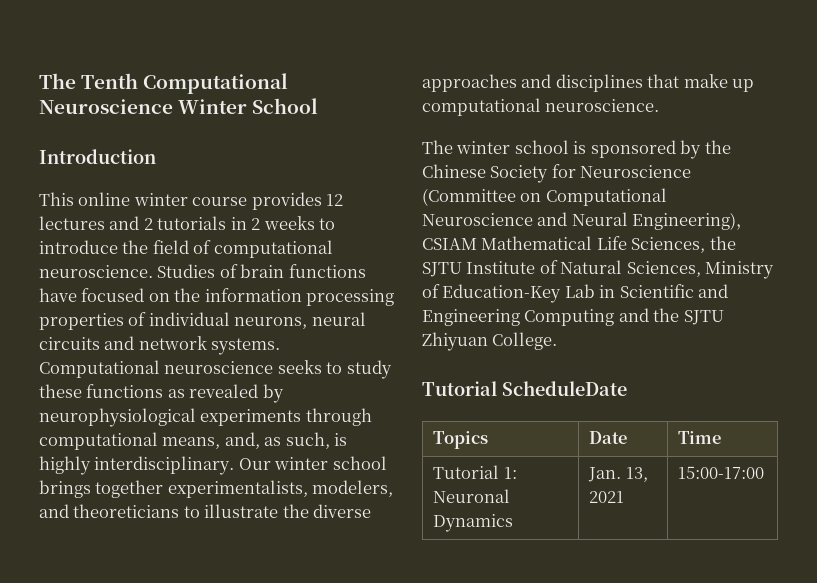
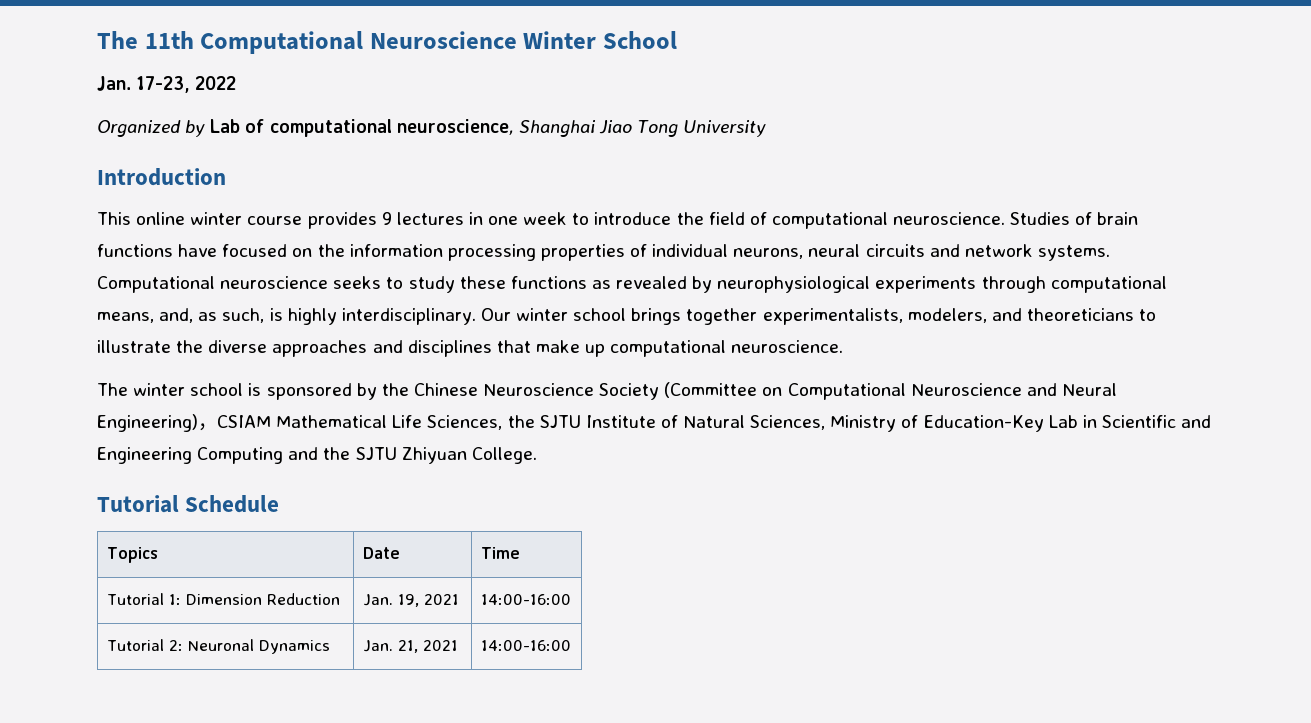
[39,73,139,89] The Tenth -> [97,31,194,49] The 11th
(319, 106) none -> [97,76,237,93] [97,119,767,137] // Jan. 17-23, 2022 // Organized by Lab of computational neuroscience, Shanghai Jiao Tong University
[326,194,344,206] [39,216,315,230] 12 lectures and 2 tutorials in 2 weeks -> [381,212,568,225] 9 lectures in one week
[490,164,692,183] Society for Neuroscience -> [483,383,660,400] Neuroscience Society
[502,381,627,396] ScheduleDate -> [185,495,280,513] Schedule
(517, 473) none -> [185,593,340,605] [362,594,459,607] [480,594,571,605] [106,639,183,651] Dimension Reduction | Jan. 19, 2021 | 14:00-16:00 // Tutorial 2:
[625,467,648,482] [589,491,625,503] [678,466,765,479] 13, 2021 | 15:00-17:00 -> [397,640,458,653] [480,640,571,651] 21, 2021 | 14:00-16:00

